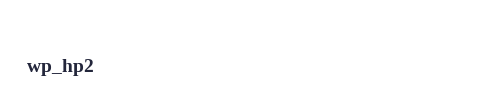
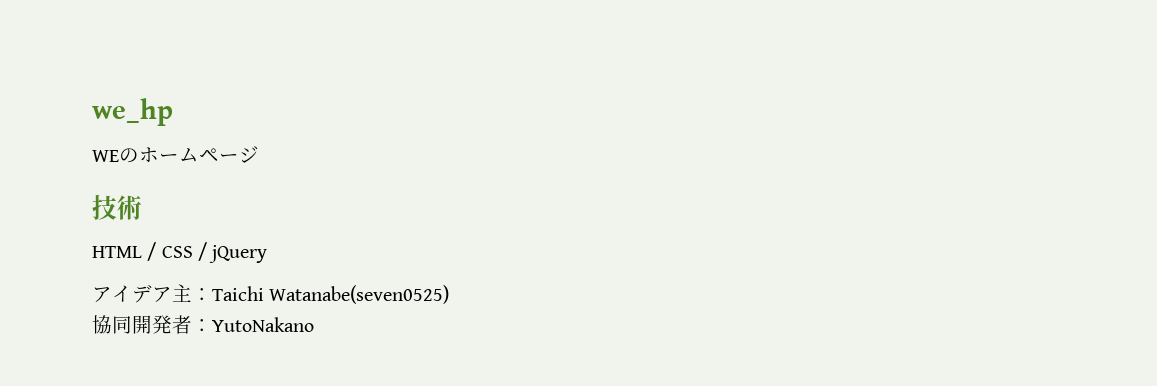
[27,59,94,76] wp_hp2 -> [92,98,173,126] [92,146,259,163] [92,195,142,220] [92,242,268,263] [92,284,450,304] [92,315,314,334] we_hp // WEのホームページ // 技術 // HTML / CSS / jQuery // アイデア主：Taichi Watanabe(seven0525) // 協同開発者：YutoNakano

